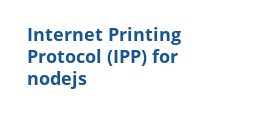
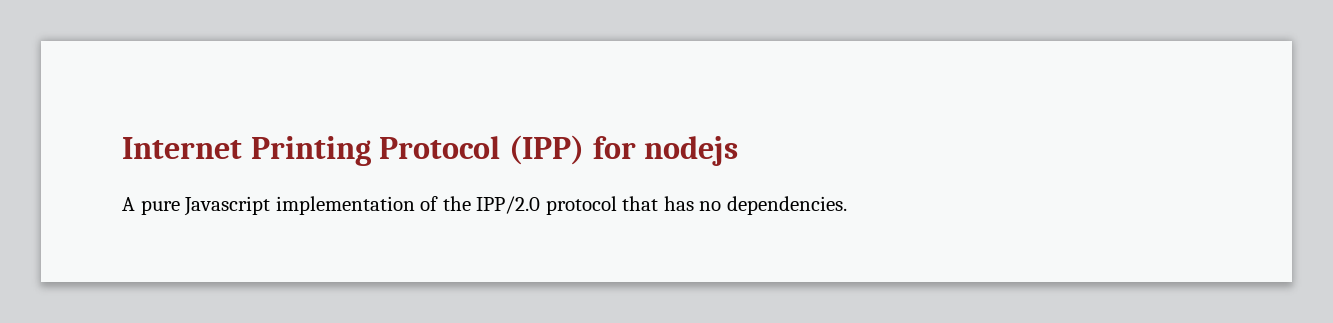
(87, 80) none -> [122,196,847,216] // A pure Javascript implementation of the IPP/2.0 protocol that has no dependencies.

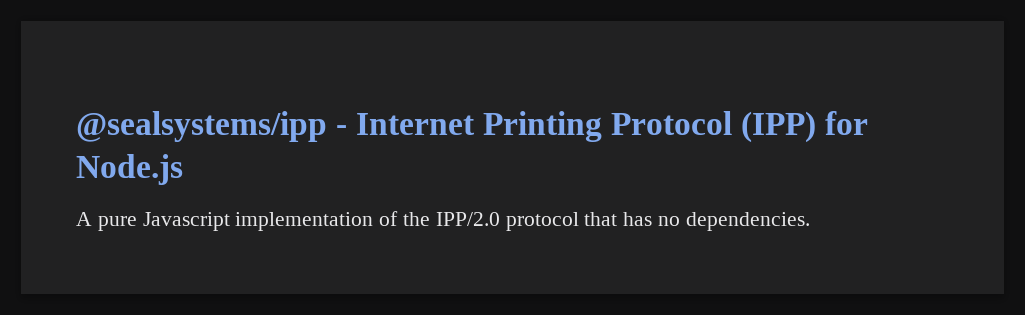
(122, 148) none -> [76,111,348,142] @sealsystems/ipp -
[644,136,739,166] nodejs -> [76,154,183,185] Node.js

